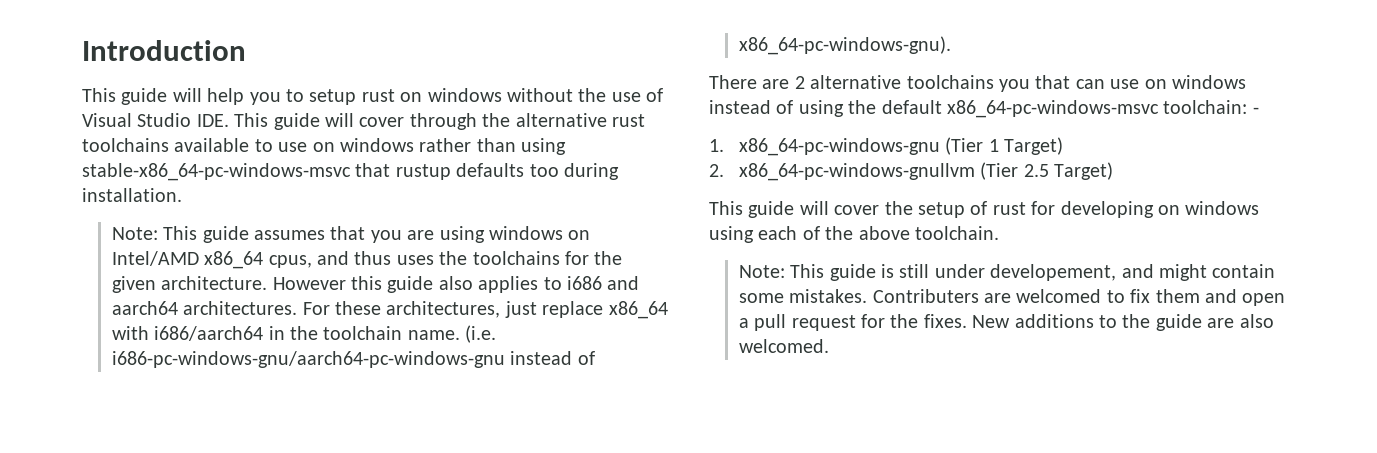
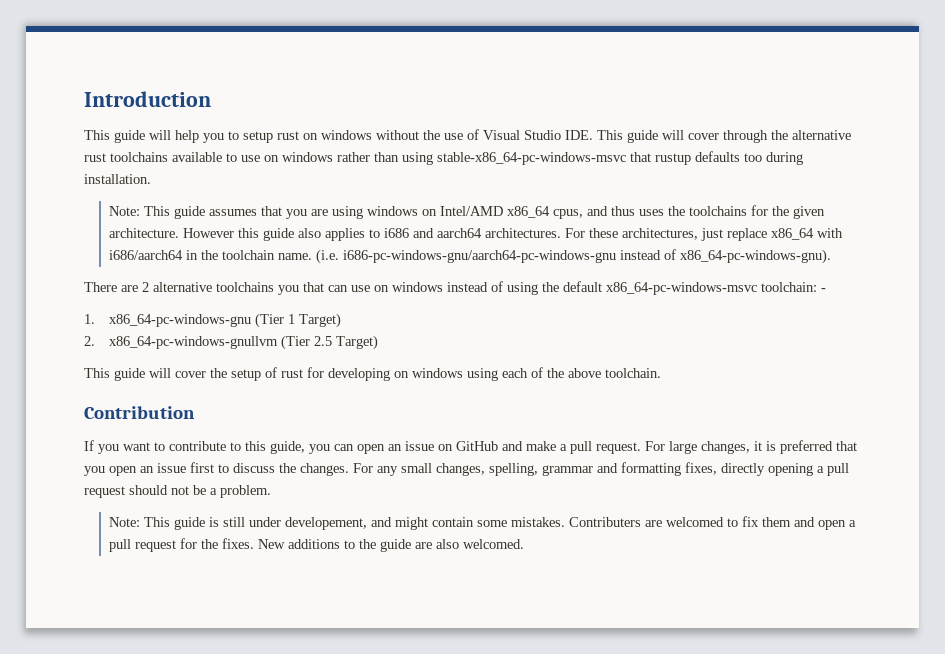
(999, 233) none -> [84,406,195,419] [84,440,857,454] [84,462,849,476] [84,485,271,498] // Contribution // If you want to contribute to this guide, you can open an issue on GitHub and make a pull request. For large changes, it is preferred that you open an issue first to discuss the changes. For any small changes, spelling, grammar and formatting fixes, directly opening a pull request should not be a problem.

